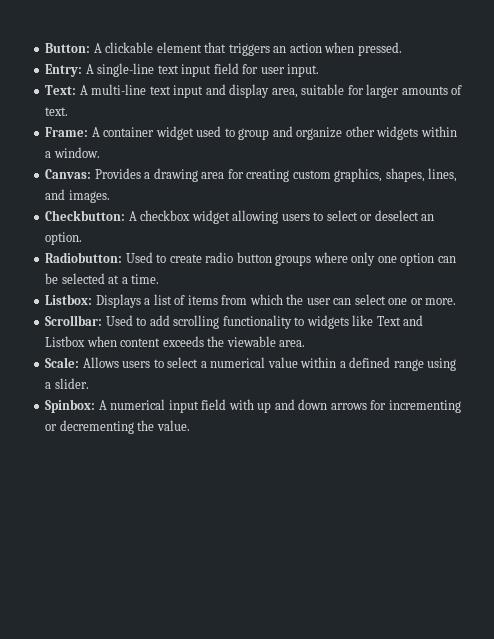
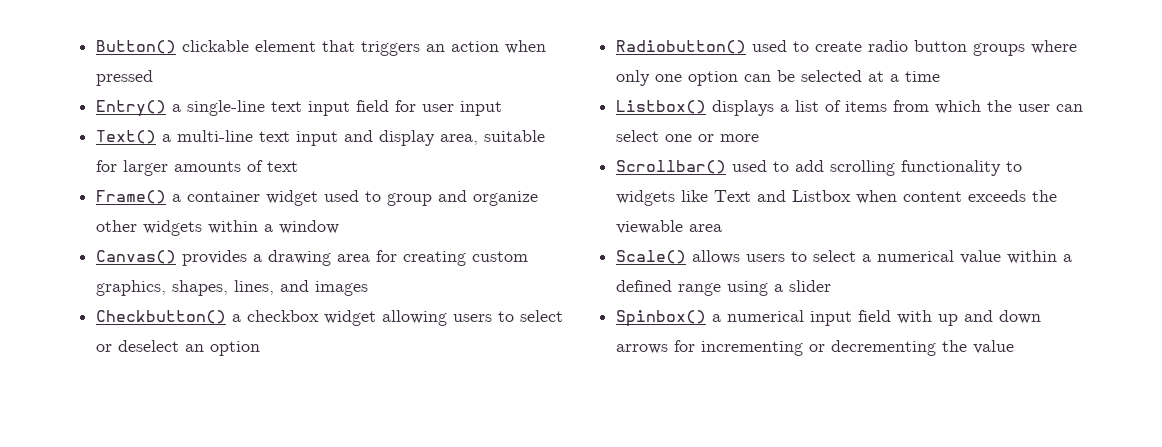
[45,43,102,53] Button: A -> [96,40,177,54] Button()
[357,42,402,56] [45,64,94,77] pressed. // Entry: A -> [96,70,154,86] [96,100,182,117] pressed // Entry() a
[287,64,320,77] [45,85,88,95] input. // Text: A -> [460,101,503,116] [96,130,172,144] input // Text() a
[45,107,69,116] [45,127,100,137] text. // Frame: A -> [267,161,299,172] [96,190,182,204] text // Frame() a
[53,147,100,158] [45,168,141,179] window. // Canvas: Provides -> [279,220,340,234] [96,250,248,266] window // Canvas() provides
[68,190,110,203] [45,210,137,221] images. // Checkbutton: A -> [315,281,369,296] [96,310,242,324] images // Checkbutton() a
[45,232,83,245] [45,252,153,263] option. // Radiobutton: Used -> [210,341,261,356] [616,40,788,54] option // Radiobutton() used
[131,274,160,284] [45,294,141,308] time. // Listbox: Displays -> [905,71,941,82] [616,100,775,116] time // Listbox() displays
[425,298,457,305] [45,315,133,326] more. // Scrollbar: Used -> [720,134,760,142] [616,160,768,174] more // Scrollbar() used
[279,340,306,347] [45,357,119,368] area. // Scale: Allows -> [689,224,723,232] [616,250,741,264] area // Scale() allows
[54,378,89,389] [45,399,107,413] slider. // Spinbox: A -> [789,280,832,292] [616,310,722,327] slider // Spinbox() a
[156,420,190,431] value. -> [973,340,1015,354] value

